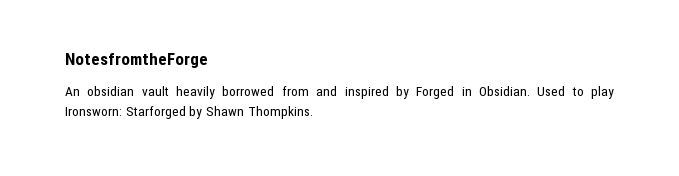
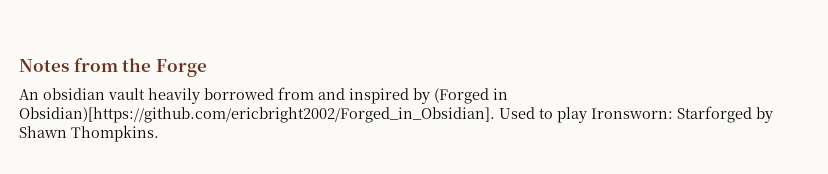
[65,53,208,68] NotesfromtheForge -> [19,58,207,77] Notes from the Forge
[416,86,530,99] Forged in Obsidian. -> [434,88,508,104] [19,107,495,123] (Forged in Obsidian)[https://github.com/ericbright2002/Forged_in_Obsidian].

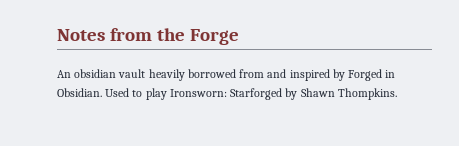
[434,88,508,104] [19,107,495,123] (Forged in Obsidian)[https://github.com/ericbright2002/Forged_in_Obsidian]. -> [348,69,396,81] [57,88,102,97] Forged in Obsidian.

